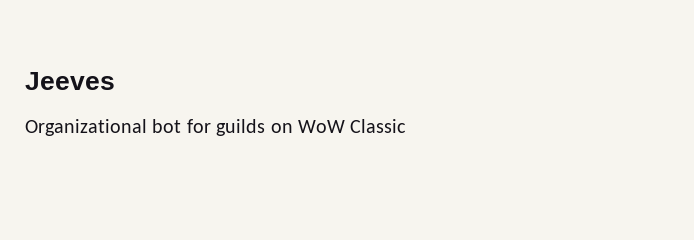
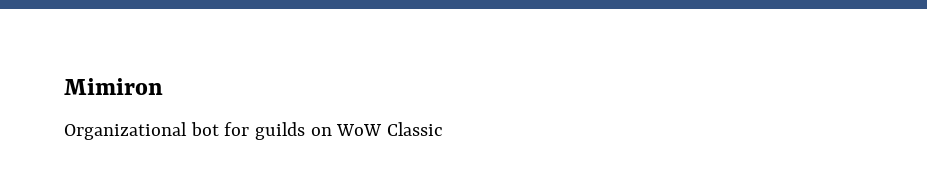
[25,72,115,90] Jeeves -> [64,78,163,95] Mimiron

